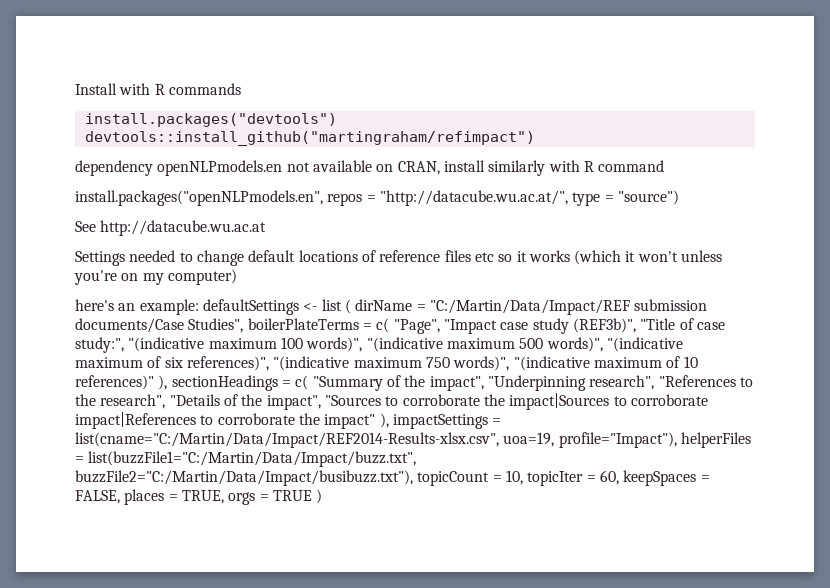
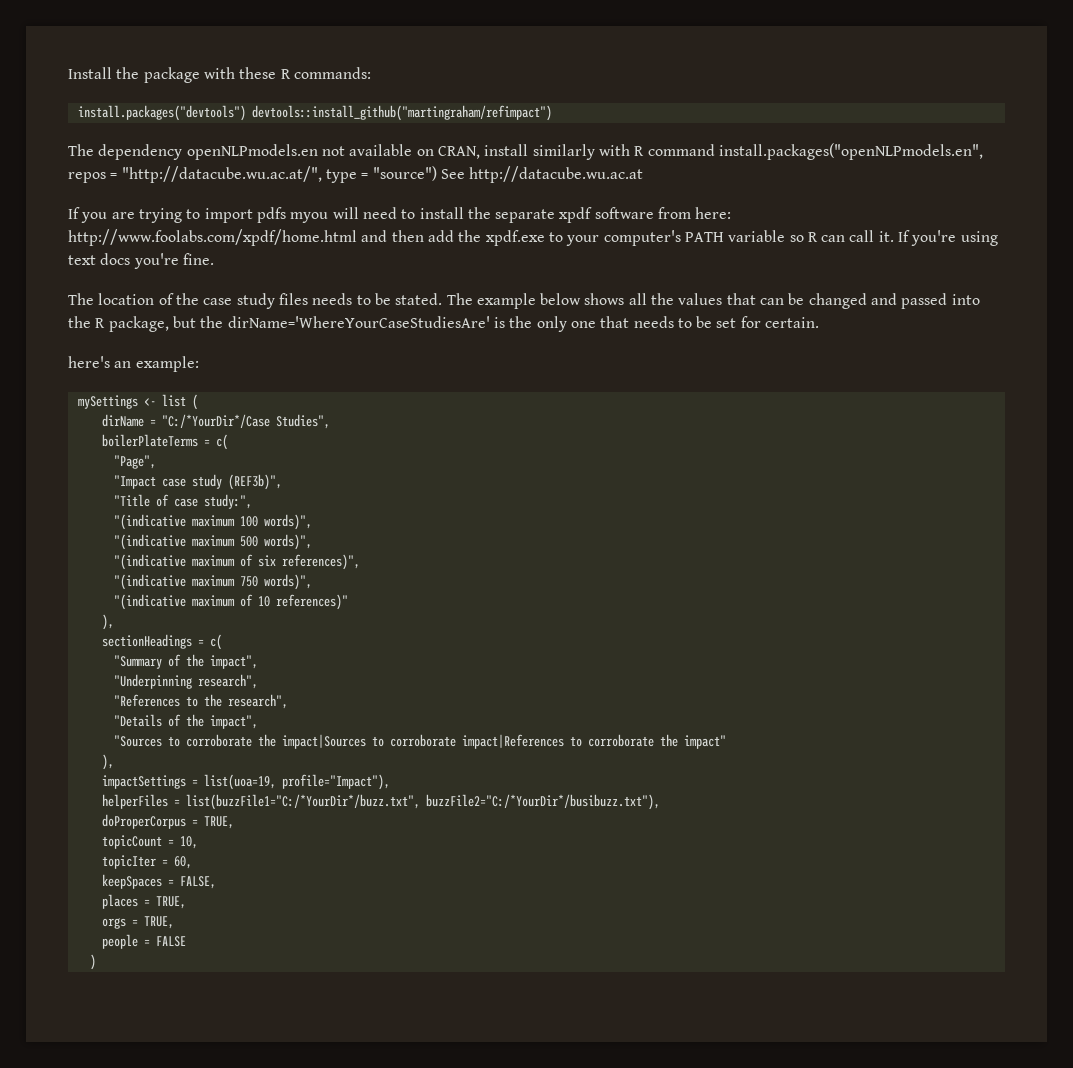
[119,83,241,95] with R commands -> [116,67,371,83] the package with these R commands:
(535, 138) none -> [68,144,94,156] The
(665, 166) // -> (715, 150) none
(679, 197) // -> (437, 173) none
[75,250,723,266] [74,269,237,285] Settings needed to change default locations of reference files etc so it works (which it won't unless you're on my computer) -> [68,207,732,223] [68,229,998,246] [68,253,214,269] [68,293,980,309] [68,316,820,332] If you are trying to import pdfs myou will need to install the separate xpdf software from here: http://www.foolabs.com/xpdf/home.html and then add the xpdf.exe to your computer's PATH variable so R can call it. If you're using text docs you're fine. // The location of the case study files needs to be stated. The example below shows all the values that can be changed and passed into the R package, but the dirName='WhereYourCaseStudiesAre' is the only one that needs to be set for certain.
[202,299,299,315] defaultSettings -> [77,395,138,409] // mySettings
(351, 306) none -> (198, 402) //
[429,299,708,315] [75,318,184,333] "C:/Martin/Data/Impact/REF submission documents/Case -> [161,414,270,428] "C:/*YourDir*/Case
(244, 325) none -> (330, 421) //
(390, 325) none -> (228, 442) //
(440, 326) none -> (156, 462) //
(636, 325) none -> (282, 482) //
(124, 345) none -> (252, 501) //
(363, 344) none -> (312, 522) //
(603, 344) none -> (312, 542) //
(269, 363) none -> (360, 562) //
(510, 363) none -> (312, 582) //
[158,375,168,390] ), -> [101,614,114,630] // ), //
(309, 382) none -> (222, 642) //
(484, 383) none -> (258, 662) //
(655, 382) none -> (258, 681) //
(166, 401) none -> (288, 701) //
(321, 402) none -> (258, 722) //
[379,413,389,428] ), -> [101,754,114,770] // ), //
[75,432,555,448] list(cname="C:/Martin/Data/Impact/REF2014-Results-xlsx.csv", uoa=19, -> [203,774,276,790] list(uoa=19,
(677, 440) none -> (390, 782) //
[88,451,417,467] [75,470,413,486] list(buzzFile1="C:/Martin/Data/Impact/buzz.txt", buzzFile2="C:/Martin/Data/Impact/busibuzz.txt"), -> [185,794,660,810] [101,814,234,829] list(buzzFile1="C:/*YourDir*/buzz.txt", buzzFile2="C:/*YourDir*/busibuzz.txt"), // doProperCorpus = TRUE, //
(523, 477) none -> (198, 842) //
(619, 477) none -> (192, 862) //
(120, 497) none -> (216, 882) //
(224, 497) none -> (186, 902) //
[272,490,312,501] TRUE -> [143,916,174,929] [101,934,186,949] TRUE, // people = FALSE //

